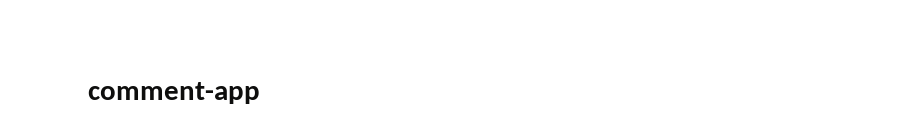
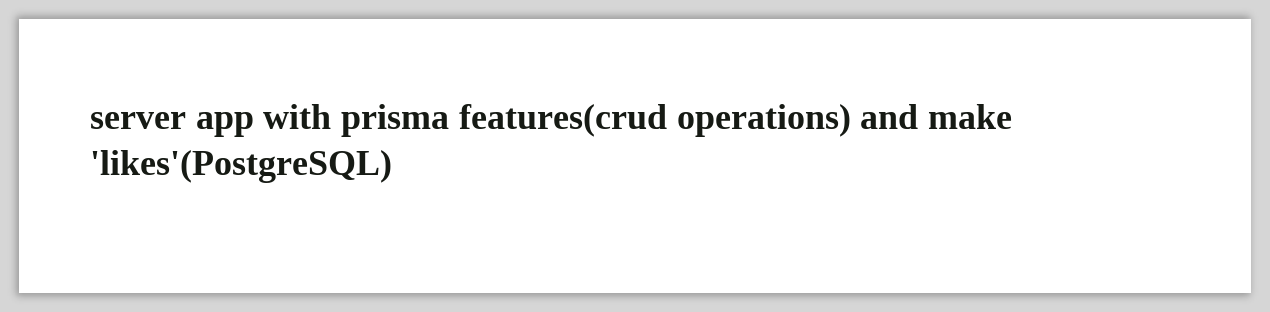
[88,82,260,104] comment-app -> [90,104,1013,137] [90,150,392,183] server app with prisma features(crud operations) and make 'likes'(PostgreSQL)

